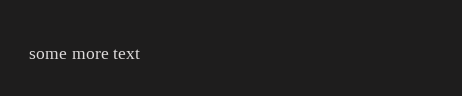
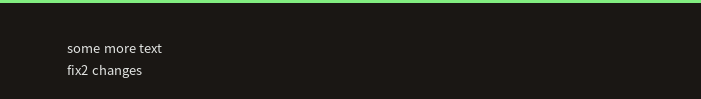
(141, 54) none -> [67,64,142,78] // fix2 changes

